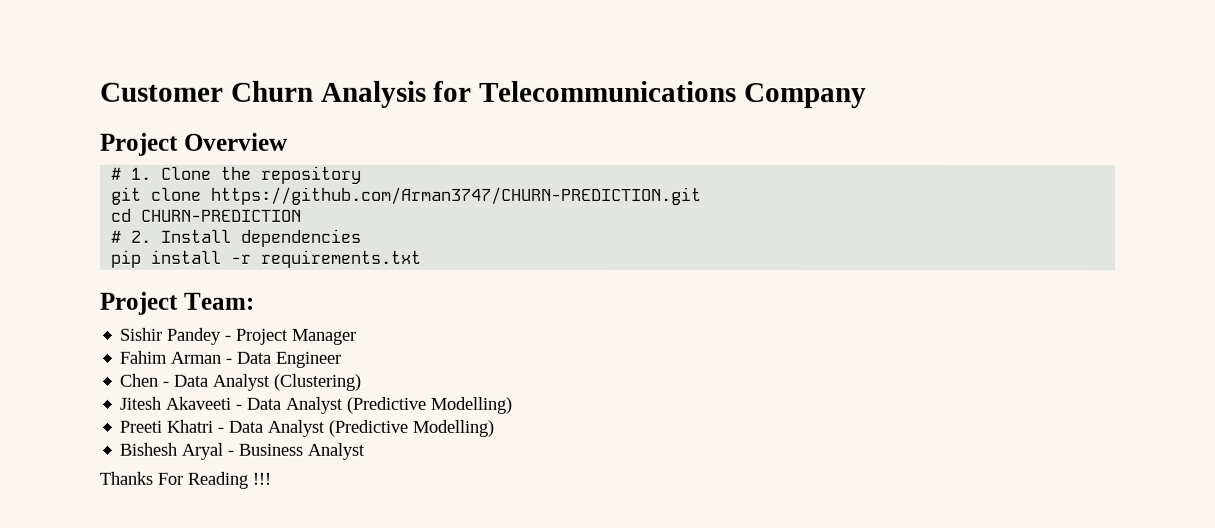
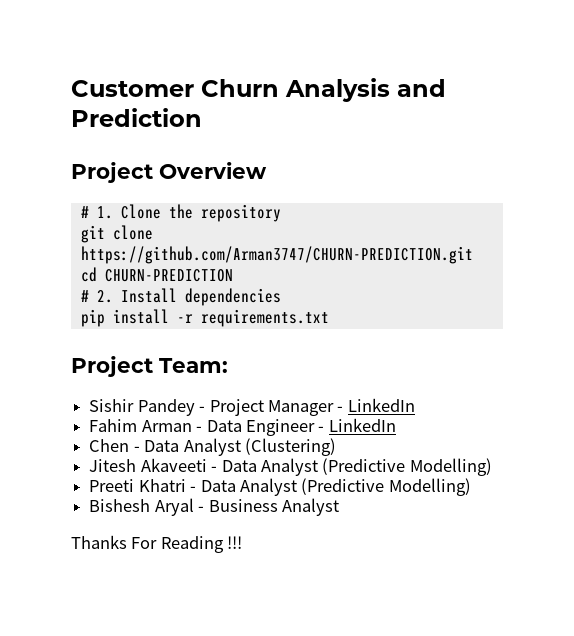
[433,80,868,109] for Telecommunications Company -> [397,79,446,97] [71,108,202,127] and Prediction
(357, 336) none -> [337,398,415,412] - LinkedIn
(342, 359) none -> [318,418,396,432] - LinkedIn

